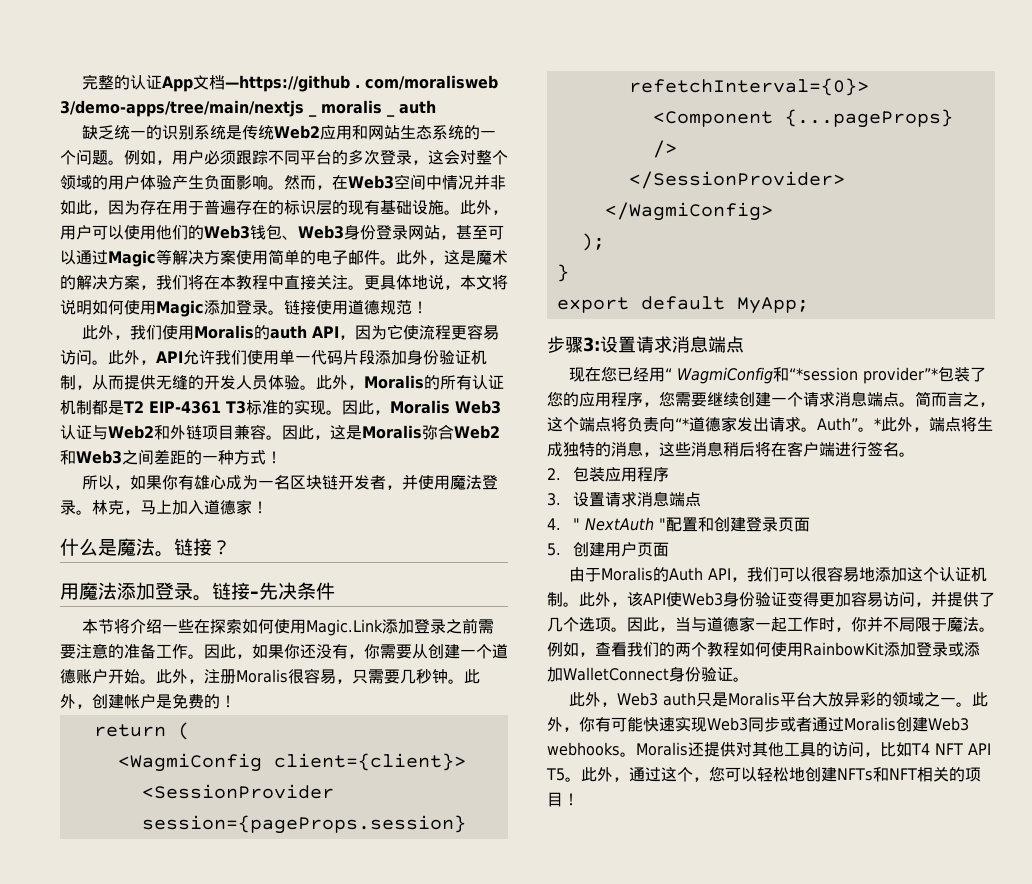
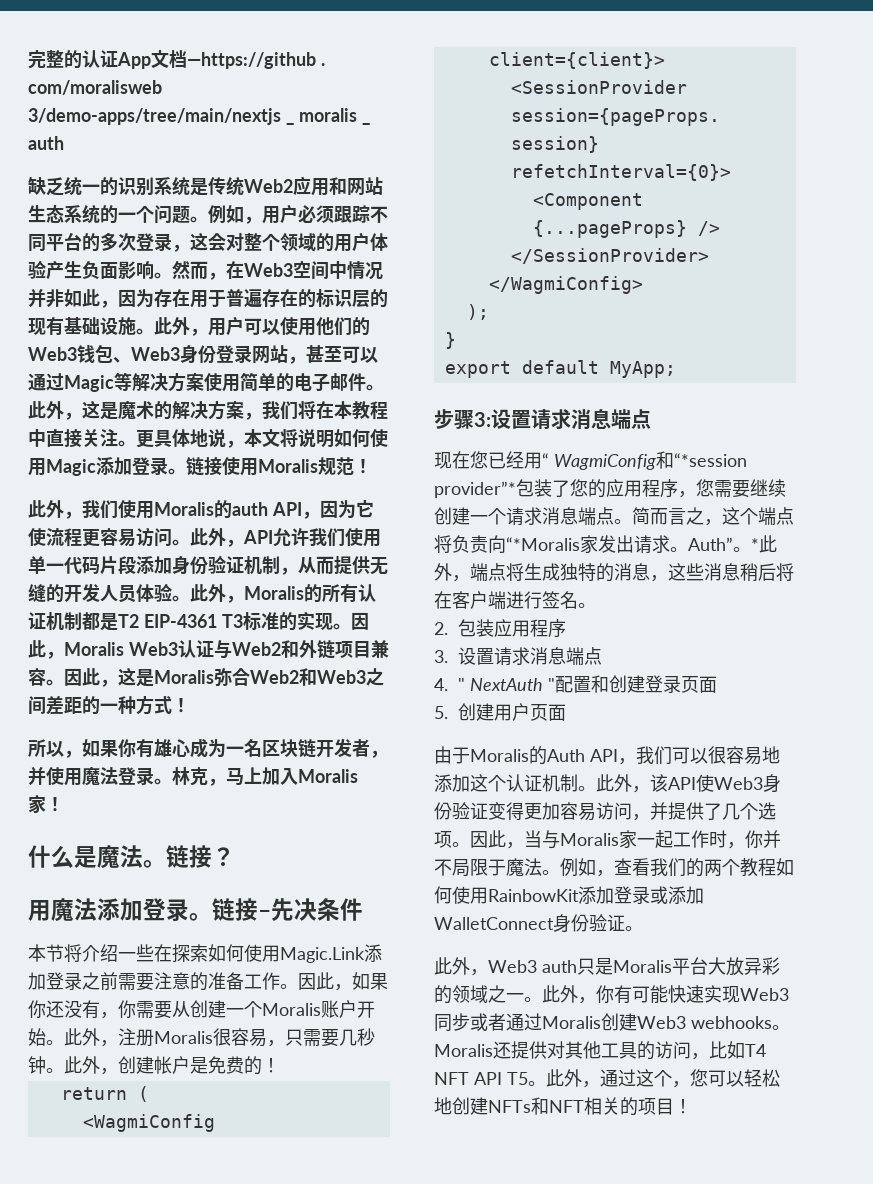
[348,300,380,315] 道德 -> [258,459,318,473] Moralis
[204,500,236,515] 道德 -> [298,769,358,783] Moralis
[492,644,508,659] [60,669,76,684] 道德 -> [262,1003,321,1016] Moralis
[675,417,721,432] “*道德 -> [506,537,580,551] “*Moralis
[707,617,739,632] 道德 -> [560,833,619,846] Moralis

